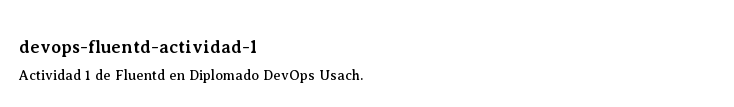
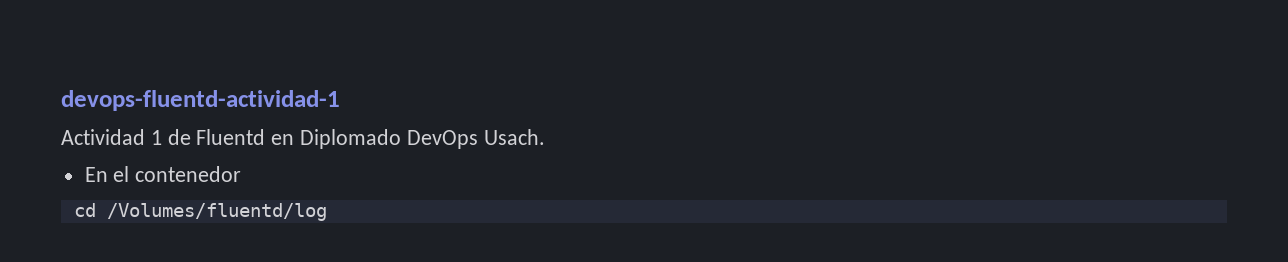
(363, 74) none -> [84,166,242,182] [73,203,327,221] // En el contenedor // cd /Volumes/fluentd/log

